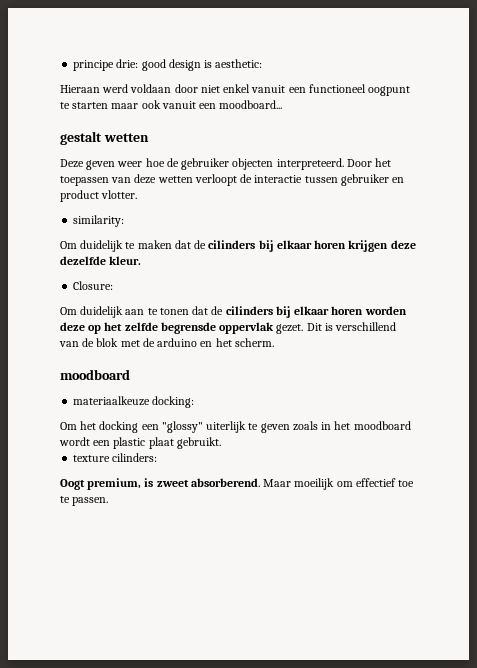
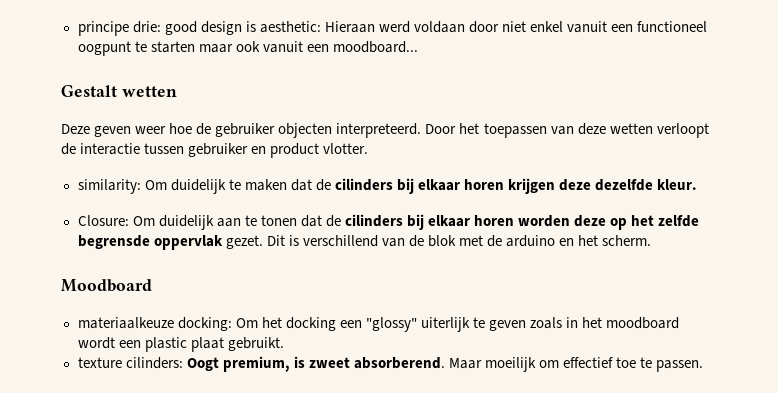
(263, 63) // -> (321, 27) none
[60,131,102,145] gestalt -> [61,85,117,97] Gestalt
(125, 221) // -> (141, 186) none
(114, 285) // -> (129, 220) none
[60,369,130,380] moodboard -> [61,279,152,292] Moodboard
(195, 402) // -> (232, 324) none
(158, 457) // -> (183, 363) none

